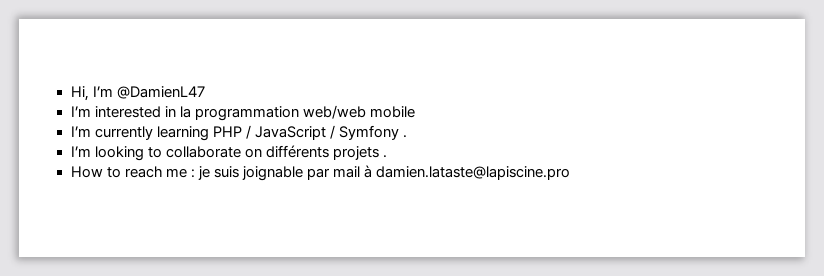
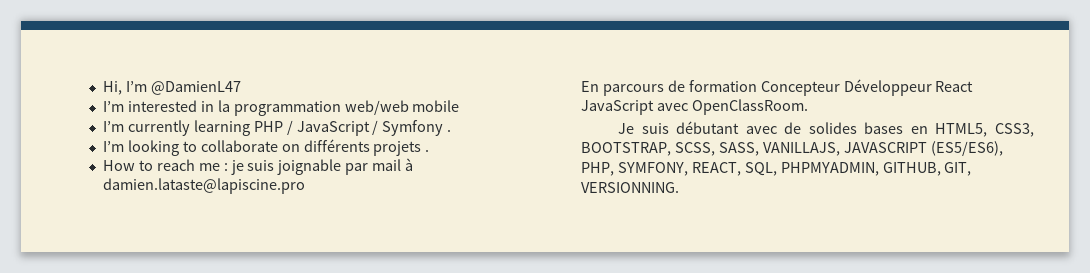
(571, 173) none -> [581,79,974,96] [581,99,808,115] [617,121,1034,137] [581,141,1003,156] [581,162,972,176] [581,182,679,193] // En parcours de formation Concepteur Développeur React JavaScript avec OpenClassRoom. // Je suis débutant avec de solides bases en HTML5, CSS3, BOOTSTRAP, SCSS, SASS, VANILLAJS, JAVASCRIPT (ES5/ES6), PHP, SYMFONY, REACT, SQL, PHPMYADMIN, GITHUB, GIT, VERSIONNING.

